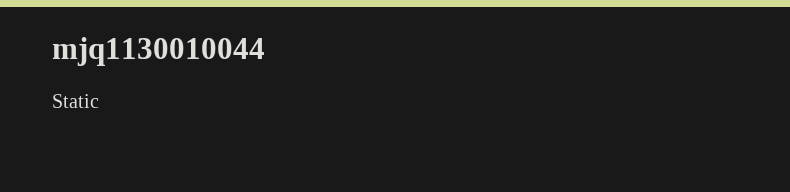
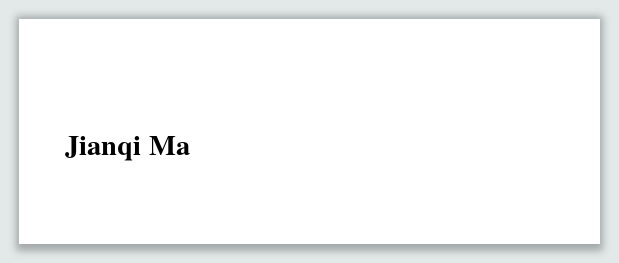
[52,37,265,66] [52,94,99,108] mjq1130010044 // Static -> [65,136,190,161] Jianqi Ma

